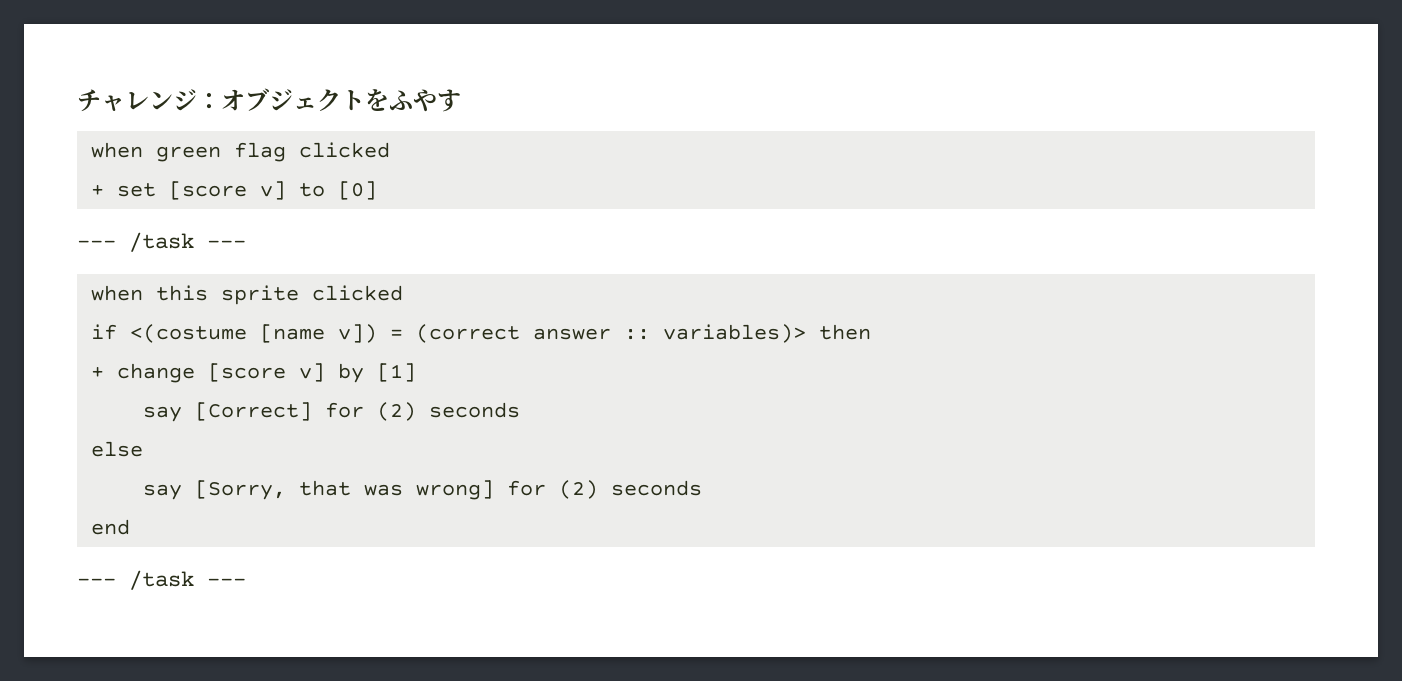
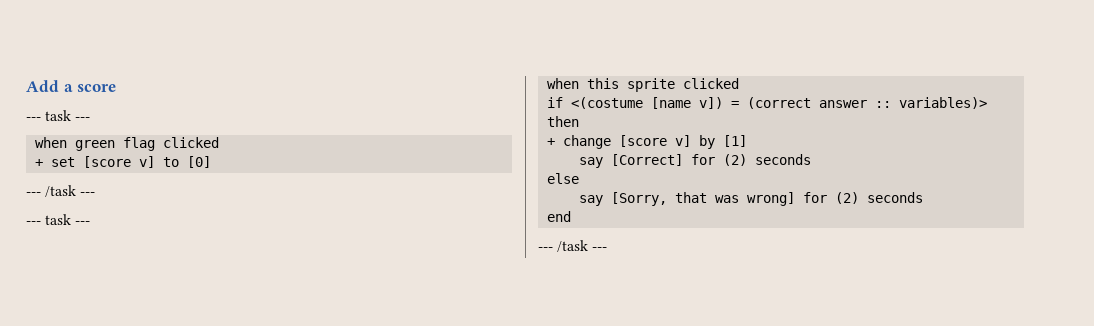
[77,88,461,112] チャレンジ：オブジェクトをふやす -> [26,80,117,92] [26,110,91,121] Add a score // --- task ---
(246, 244) none -> [26,214,91,225] // --- task ---

